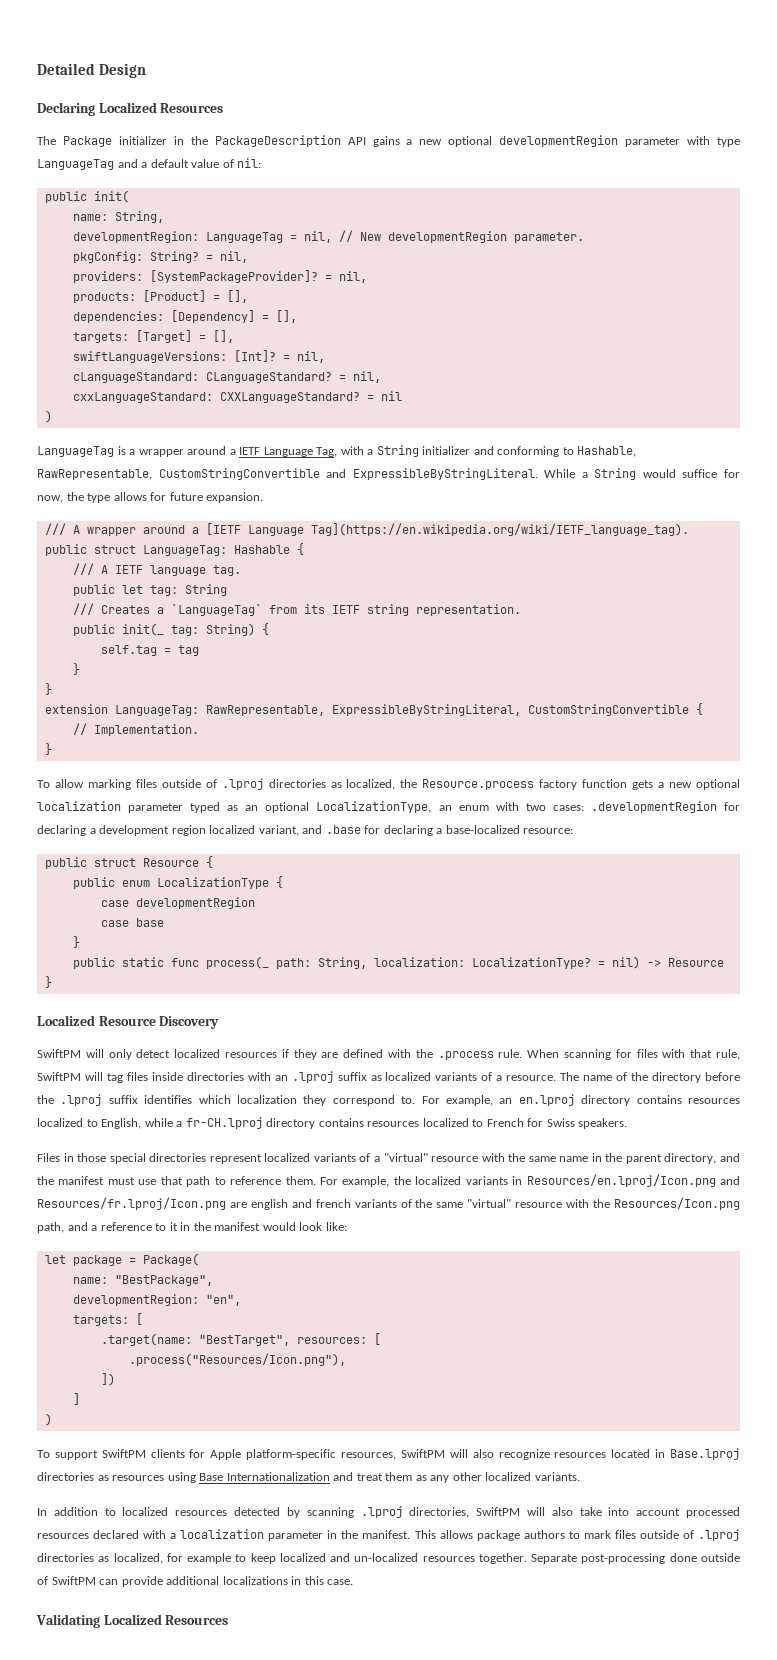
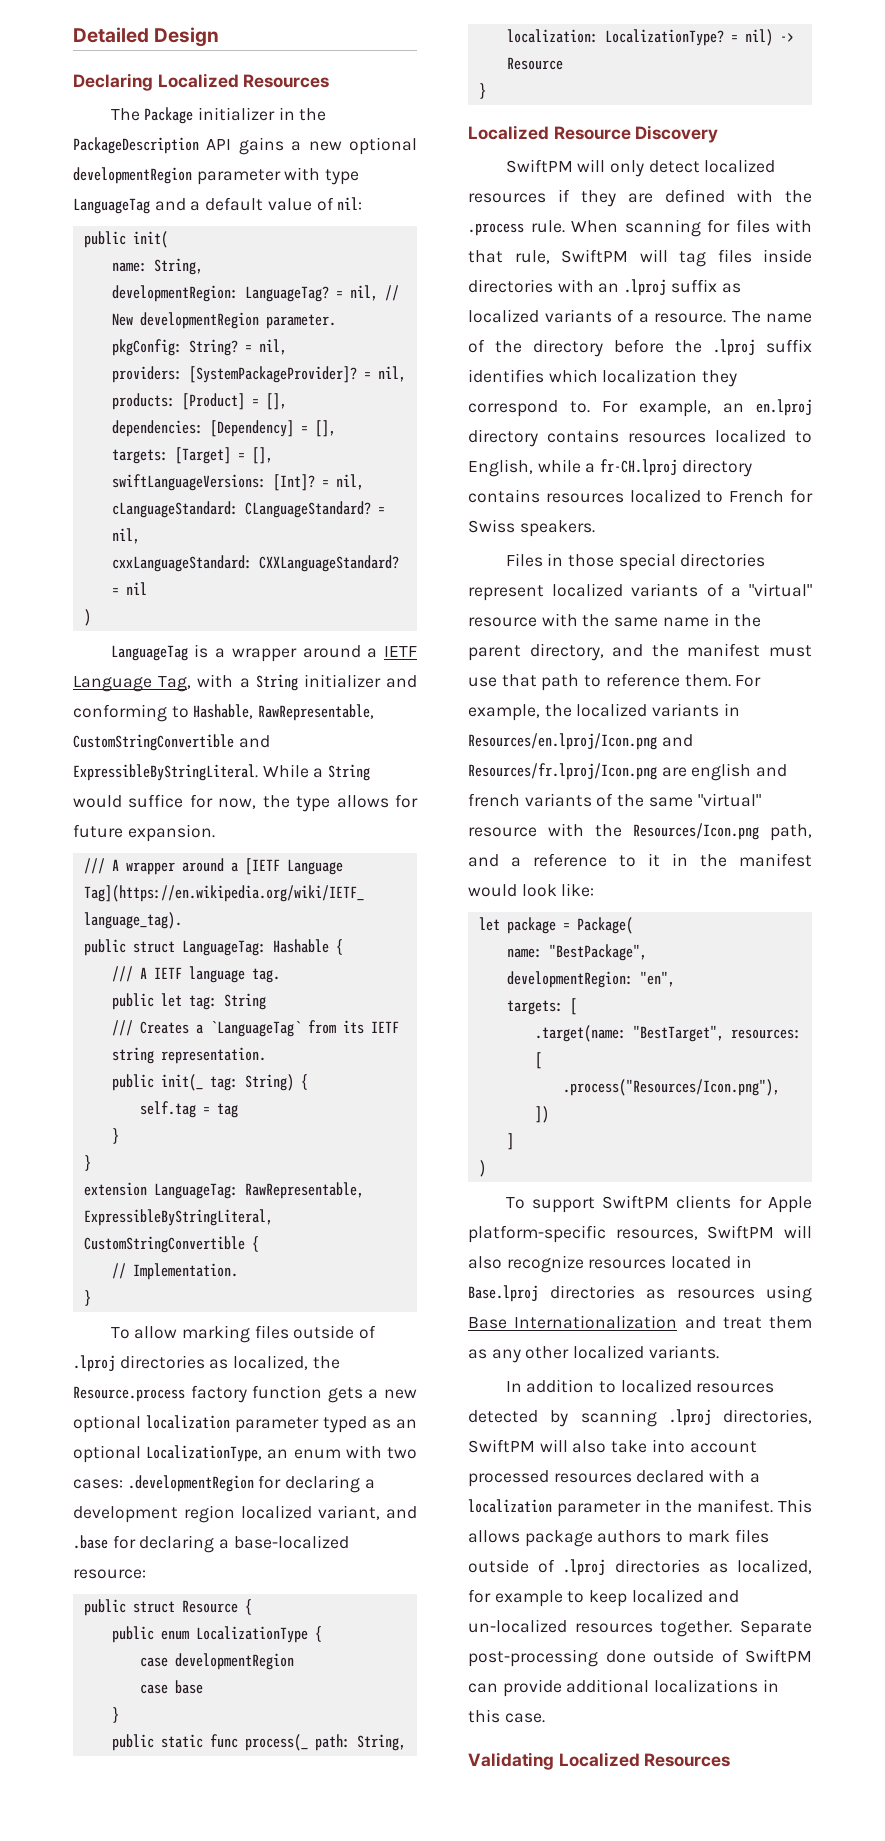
[205,232,283,243] LanguageTag -> [244,286,329,302] LanguageTag?

